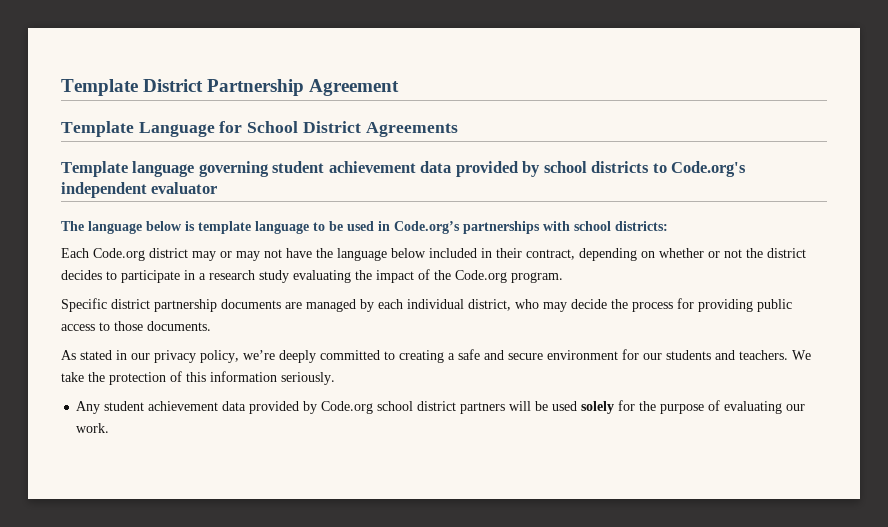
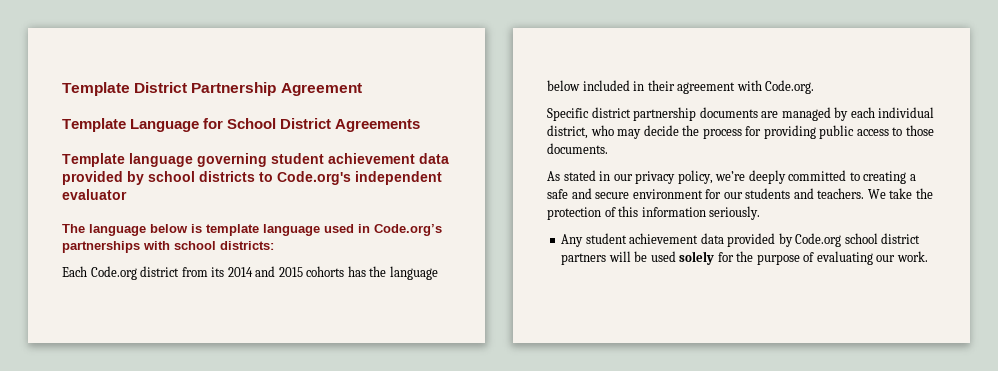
[313,221,343,231] to be -> (320, 230) none
[192,248,312,261] may or may not have -> [181,266,366,277] from its 2014 and 2015 cohorts has
[526,248,806,261] [61,269,563,283] contract, depending on whether or not the district decides to participate in a research study evaluating the impact of the Code.org program. -> [677,80,815,94] agreement with Code.org.

